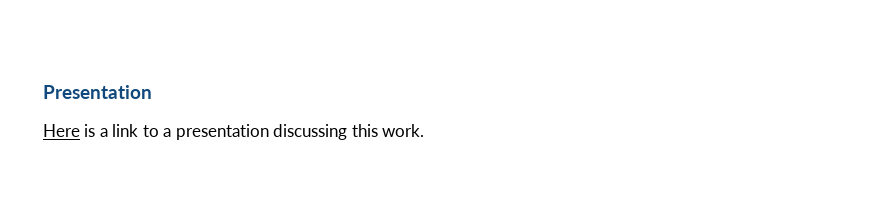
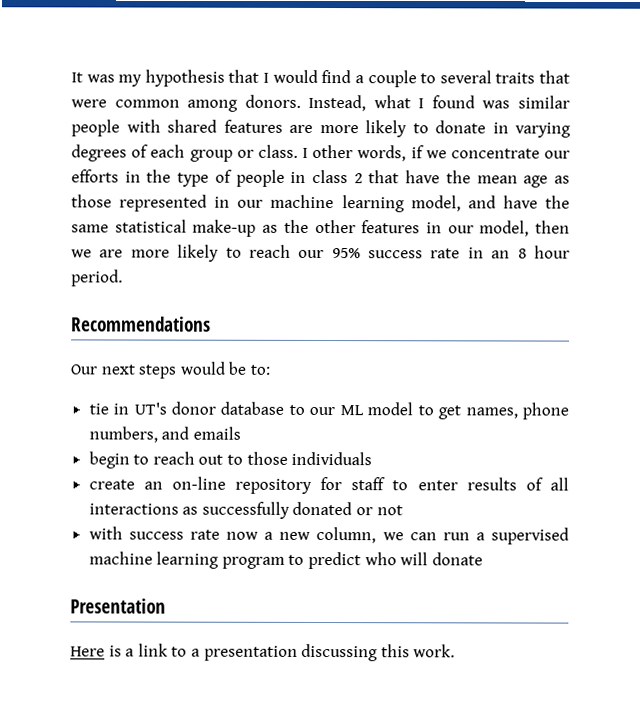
(43, 92) none -> [71,69,571,88] [71,94,570,112] [71,119,571,138] [71,144,570,162] [71,169,571,188] [71,194,570,213] [71,219,570,237] [71,244,570,262] [71,269,123,287] [71,316,211,332] [70,361,270,379] [88,401,569,420] [88,426,241,443] [88,451,373,469] [88,476,569,494] [88,501,403,519] [88,526,569,545] [88,551,483,570] It was my hypothesis that I would find a couple to several traits that were common among donors. Instead, what I found was similar people with shared features are more likely to donate in varying degrees of each group or class. I other words, if we concentrate our efforts in the type of people in class 2 that have the mean age as those represented in our machine learning model, and have the same statistical make-up as the other features in our model, then we are more likely to reach our 95% success rate in an 8 hour period. // Recommendations // Our next steps would be to: // tie in UT's donor database to our ML model to get names, phone numbers, and emails // begin to reach out to those individuals // create an on-line repository for staff to enter results of all interactions as successfully donated or not // with success rate now a new column, we can run a supervised machine learning program to predict who will donate //

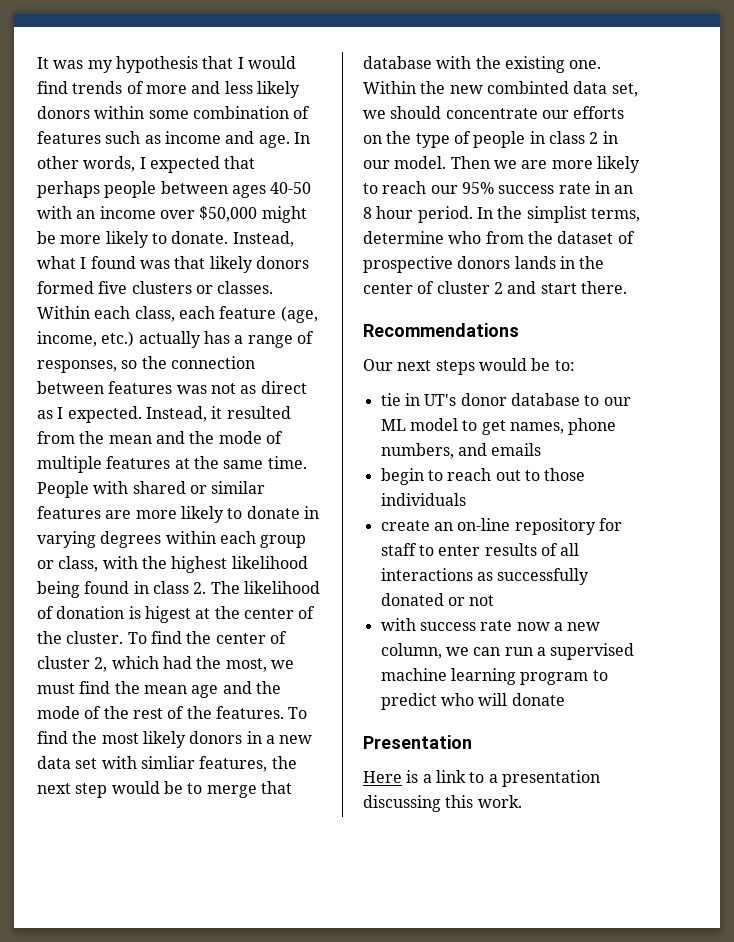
[354,70,571,88] [71,94,301,112] a couple to several traits that were common among donors. -> [72,81,300,98] [37,106,311,119] [37,131,310,148] [37,156,256,173] [37,181,312,198] [37,206,307,223] [37,231,229,248] trends of more and less likely donors within some combination of features such as income and age. In other words, I expected that perhaps people between ages 40-50 with an income over $50,000 might be more likely to donate.
[517,95,570,109] [71,119,217,137] similar people with shared -> [174,256,309,273] [37,281,274,294] [37,306,318,323] [37,331,314,348] [37,356,255,373] [37,381,307,394] [37,406,291,423] [37,431,283,444] [37,456,307,473] [37,481,266,498] that likely donors formed five clusters or classes. Within each class, each feature (age, income, etc.) actually has a range of responses, so the connection between features was not as direct as I expected. Instead, it resulted from the mean and the mode of multiple features at the same time. People with shared or similar
[131,144,149,158] of -> [165,531,216,544] within
[257,144,447,162] class. I other words, if we -> [58,556,308,573] [37,581,320,598] [37,606,316,623] [37,631,287,644] [37,656,294,672] [37,681,281,698] [37,706,308,719] [37,731,313,748] [37,756,297,772] [37,781,292,798] [363,56,602,73] [363,81,638,97] [363,106,442,119] class, with the highest likelihood being found in class 2. The likelihood of donation is higest at the center of the cluster. To find the center of cluster 2, which had the most, we must find the mean age and the mode of the rest of the features. To find the most likely donors in a new data set with simliar features, the next step would be to merge that database with the existing one. Within the new combinted data set, we should
[124,171,141,183] in -> [363,135,382,144] on
[368,170,571,188] [71,194,570,213] [71,219,570,237] that have the mean age as those represented in our machine learning model, and have the same statistical make-up as the other features in our model, then -> [602,131,618,144] [363,156,490,169] in our model. Then
(123, 278) none -> [476,206,640,223] [363,231,635,244] [363,256,605,273] [363,281,627,294] In the simplist terms, determine who from the dataset of prospective donors lands in the center of cluster 2 and start there.

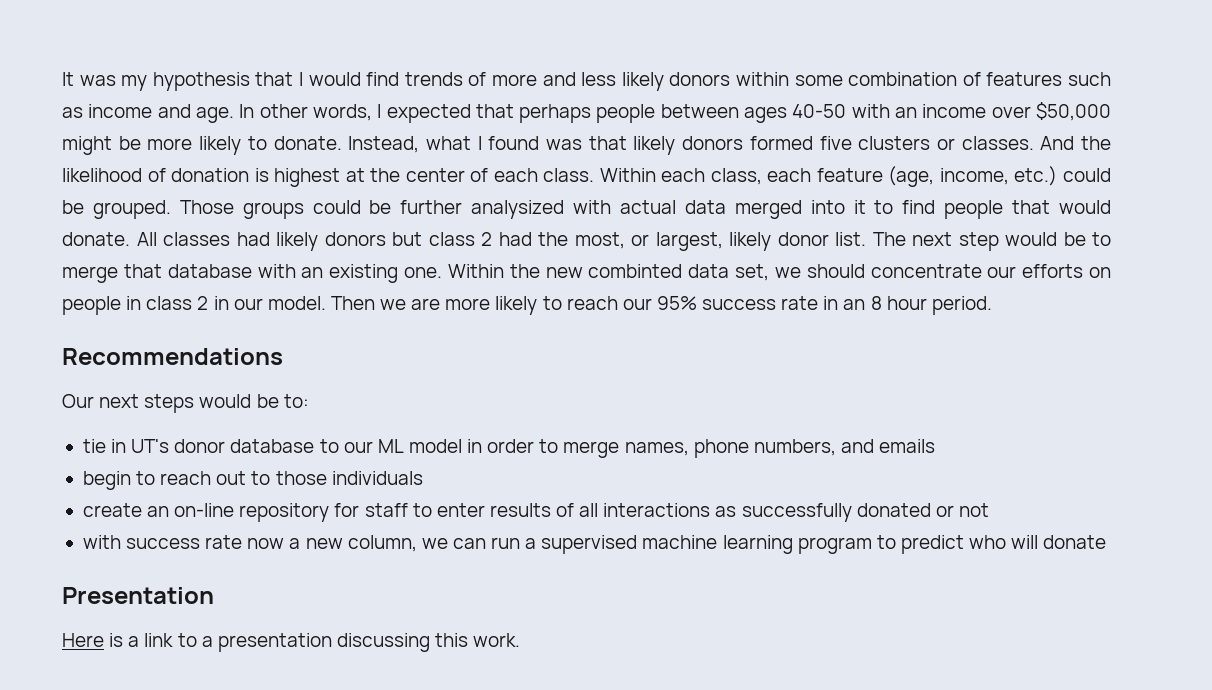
(274, 287) none -> [1040,136,1112,150] [62,168,595,187] And the likelihood of donation is highest at the center of each class.
[138,331,314,348] [37,356,255,373] [37,381,307,394] [37,406,291,423] [37,431,283,444] [37,456,307,473] [37,481,266,498] [37,506,319,523] [37,531,307,548] [37,556,308,573] [37,581,320,598] [37,606,316,623] [37,631,287,644] [37,656,294,672] [37,681,281,698] [37,706,308,719] [37,731,313,748] [37,756,297,772] actually has a range of responses, so the connection between features was not as direct as I expected. Instead, it resulted from the mean and the mode of multiple features at the same time. People with shared or similar features are more likely to donate in varying degrees within each group or class, with the highest likelihood being found in class 2. The likelihood of donation is higest at the center of the cluster. To find the center of cluster 2, which had the most, we must find the mean age and the mode of the rest of the features. To find the most likely donors in a new data set with simliar features, the -> [1062,168,1111,182] [62,200,1112,219] [62,232,906,251] could be grouped. Those groups could be further analysized with actual data merged into it to find people that would donate. All classes had likely donors but class 2 had the most, or largest, likely donor list. The
[475,56,501,69] the -> [301,267,324,278] an
[386,131,471,148] the type of -> (1112, 272) none
[476,206,640,223] [363,231,635,244] [363,256,605,273] [363,281,627,294] In the simplist terms, determine who from the dataset of prospective donors lands in the center of cluster 2 and start there. -> (992, 305) none
[462,420,506,435] to get -> [467,439,620,458] in order to merge

